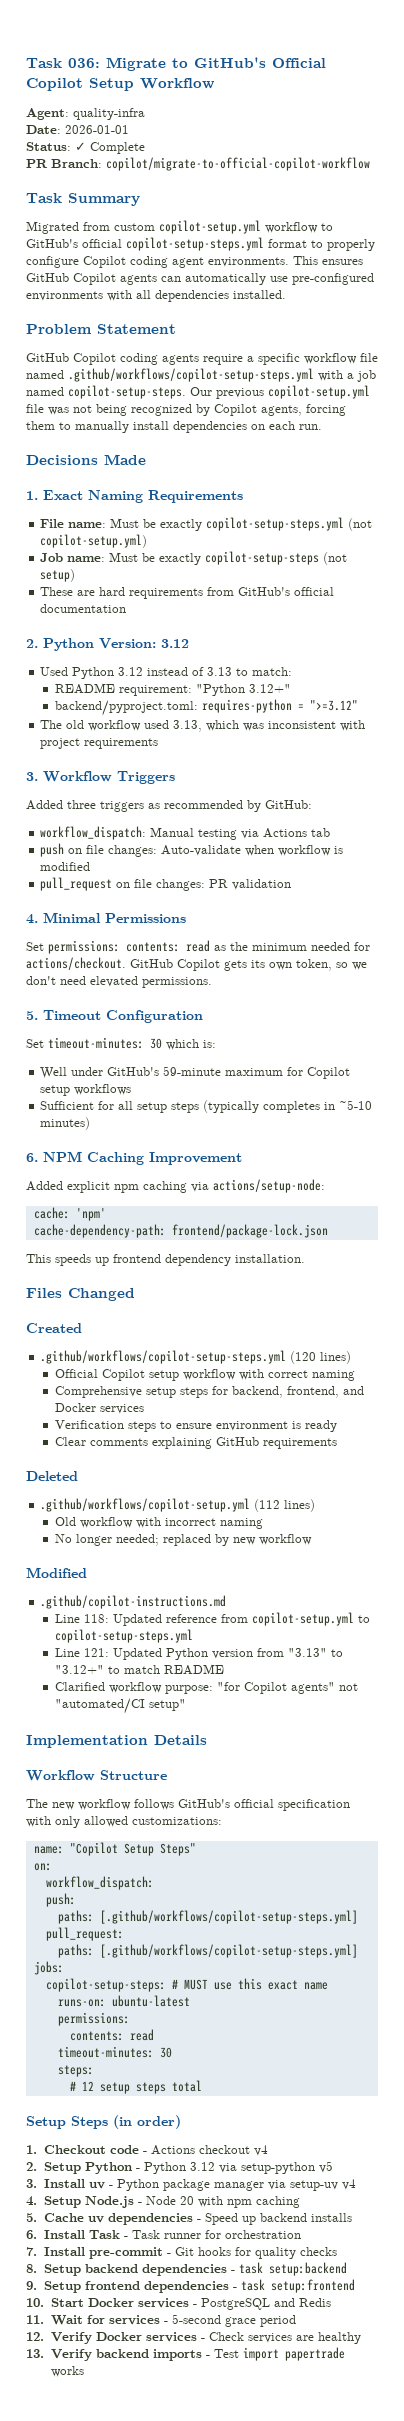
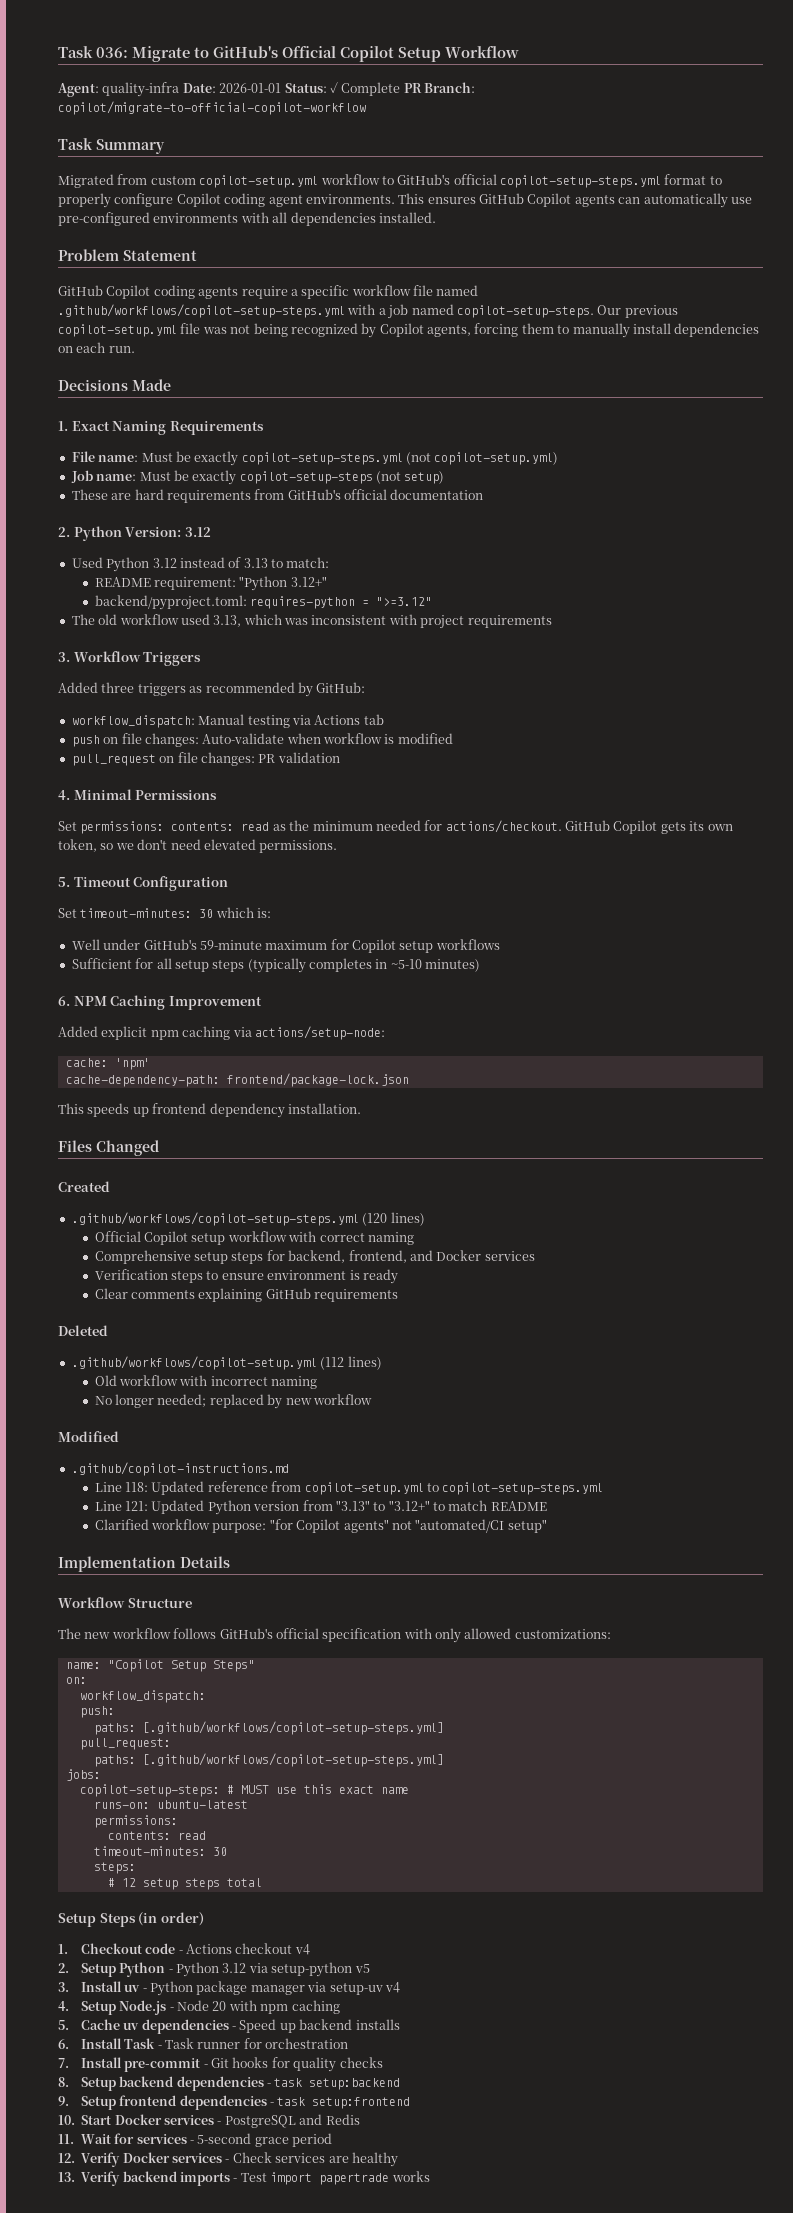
(145, 114) // -> (180, 89) none
(129, 129) // -> (282, 88) none
(145, 148) // -> (401, 89) none

